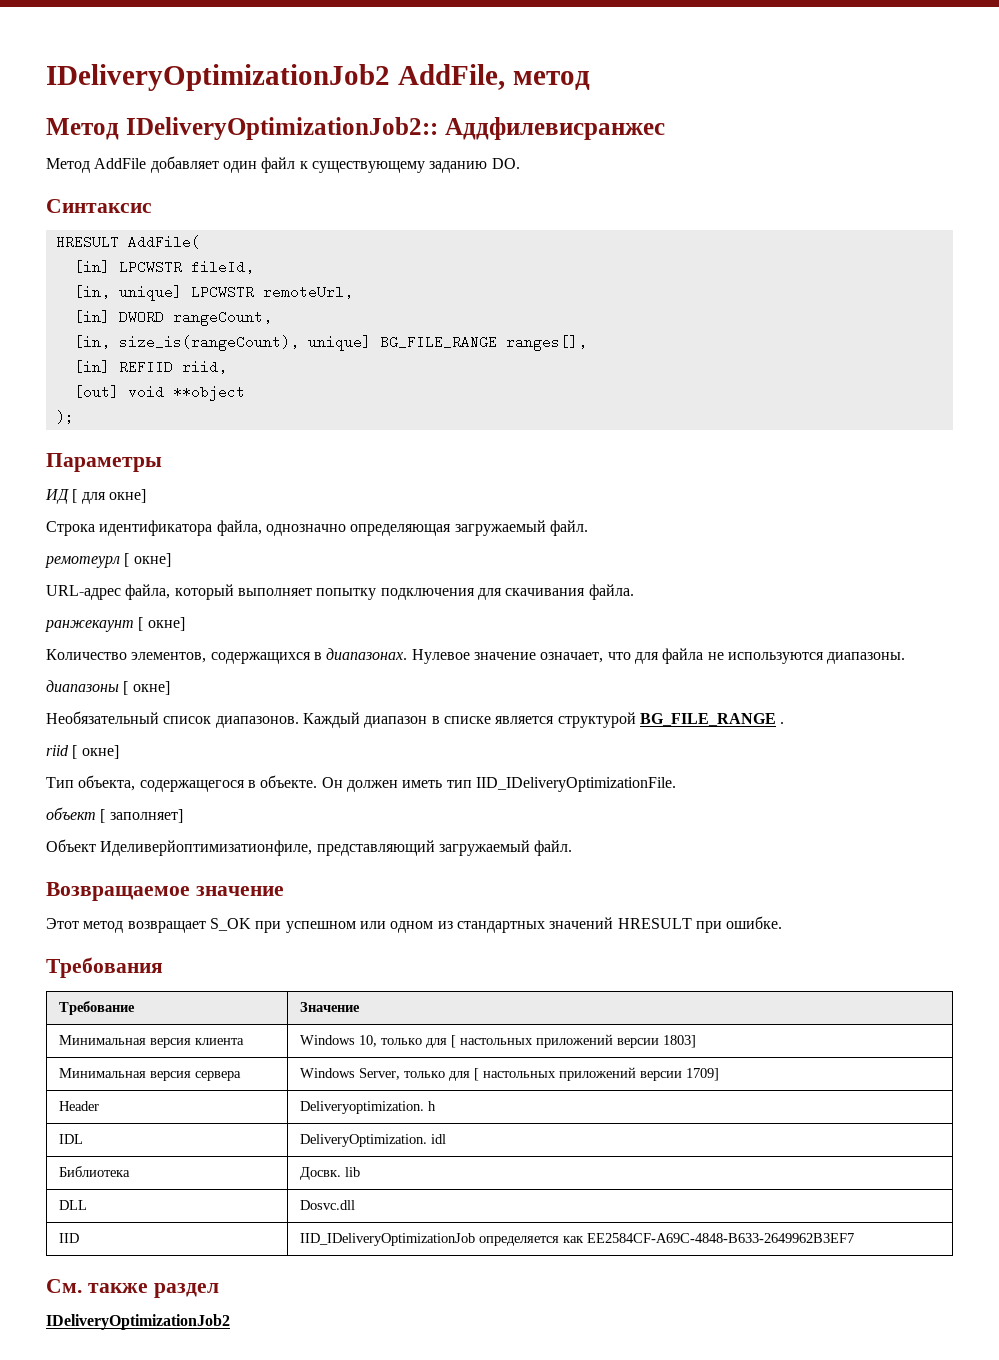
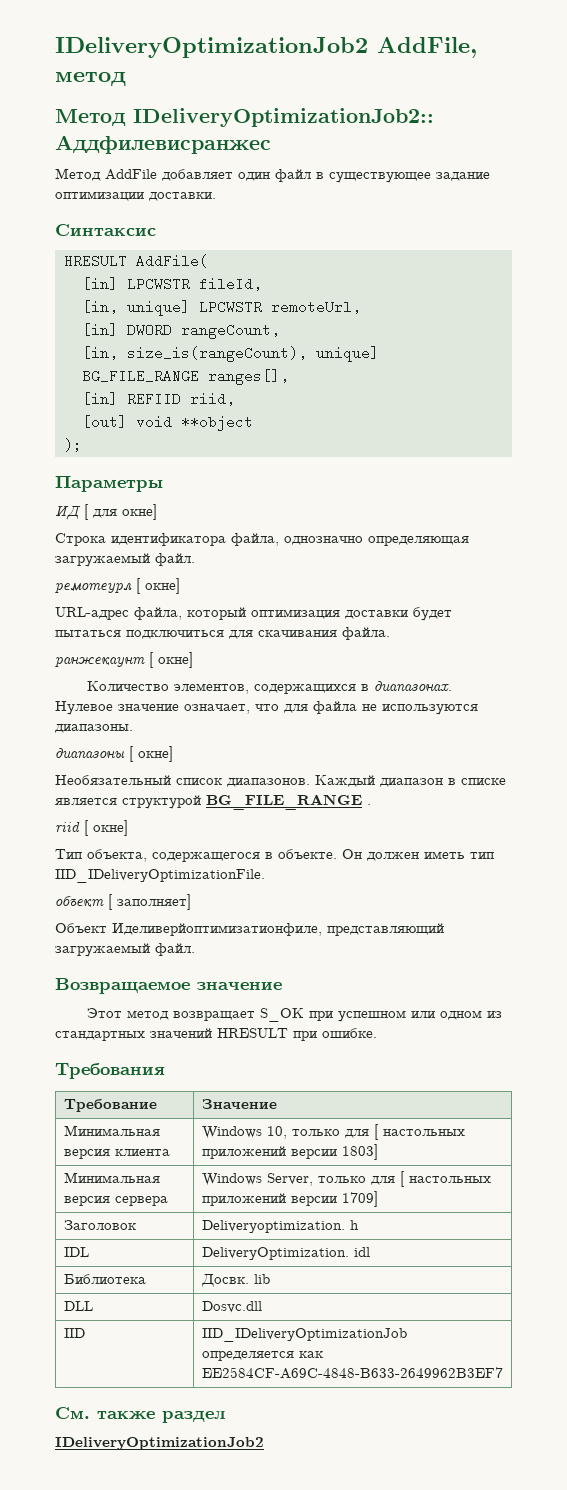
[299,158,520,173] к существующему заданию DO. -> [316,172,490,183] [55,191,216,201] в существующее задание оптимизации доставки.
[237,588,475,600] выполняет попытку подключения -> [251,607,452,621] [55,630,224,639] оптимизация доставки будет пытаться подключиться
[58,1101,99,1111] Header -> [63,1220,137,1230] Заголовок

